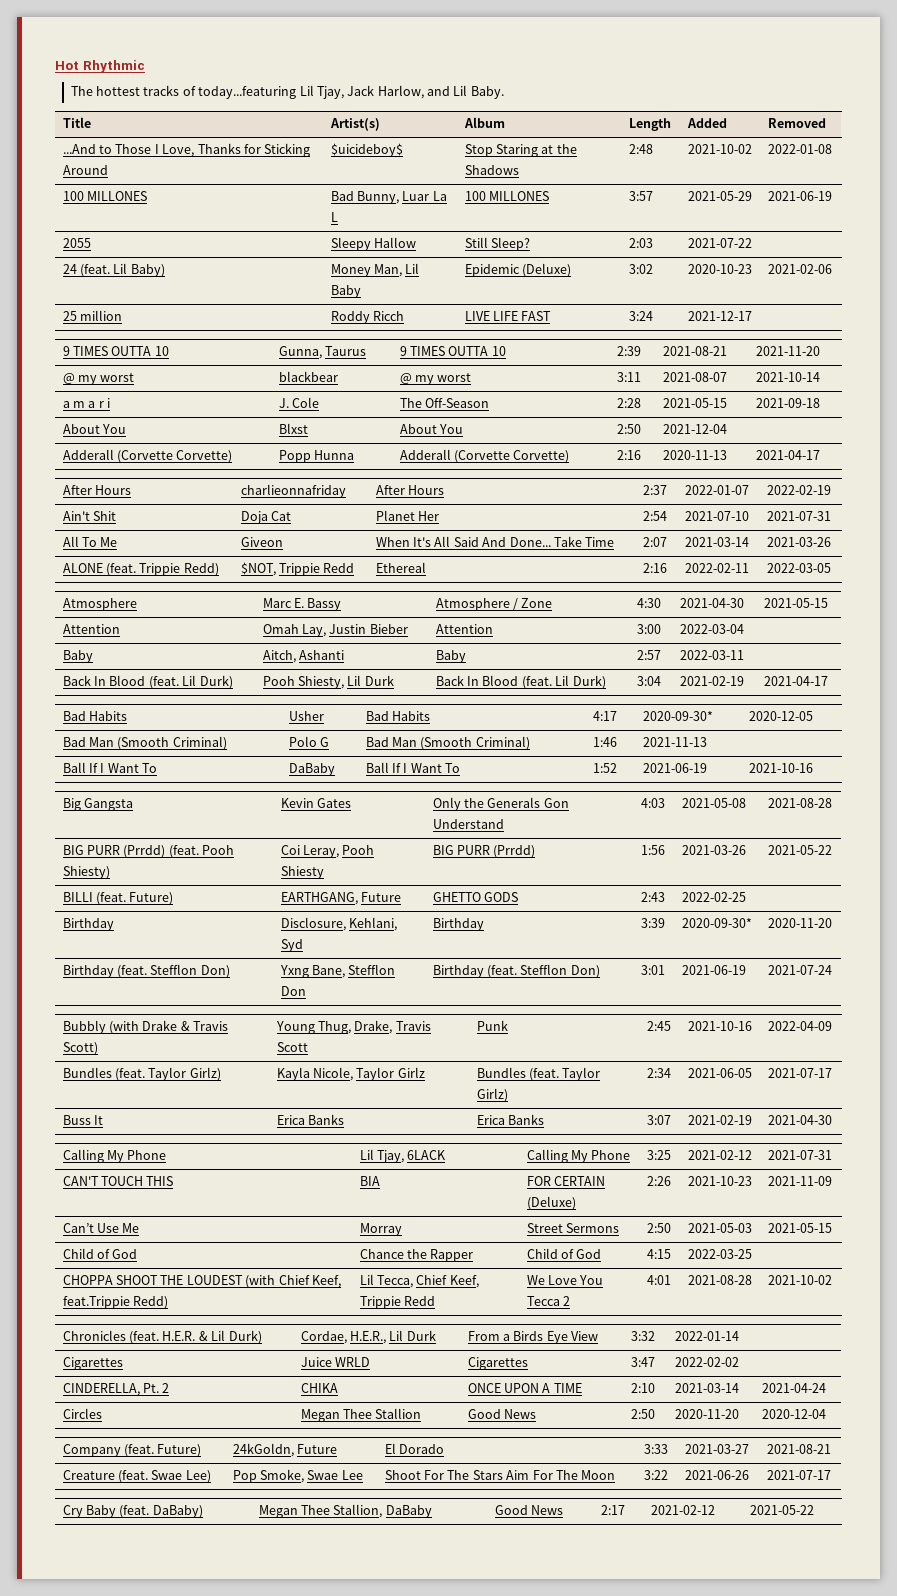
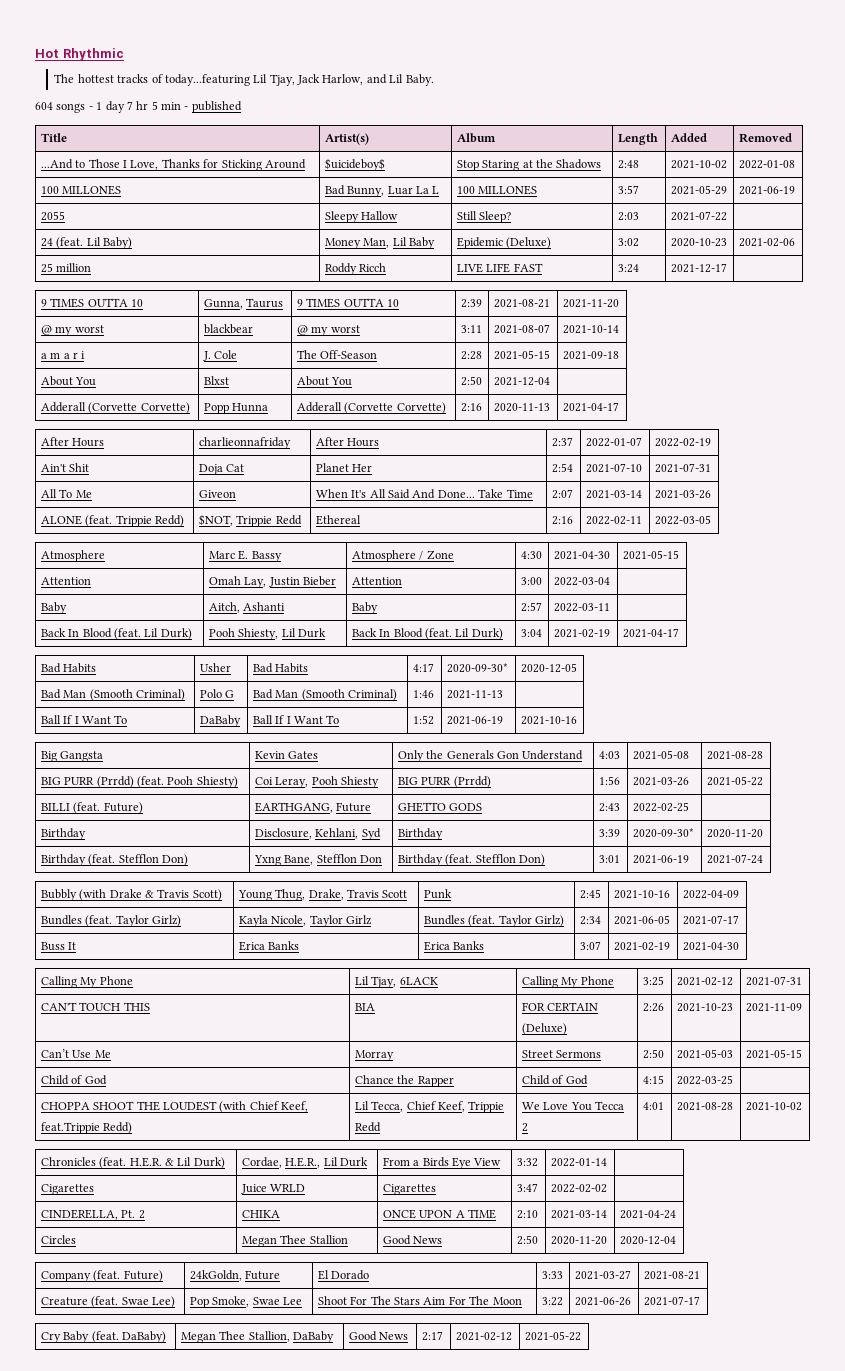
(504, 92) none -> [35,101,242,113] // 604 songs - 1 day 7 hr 5 min - published

